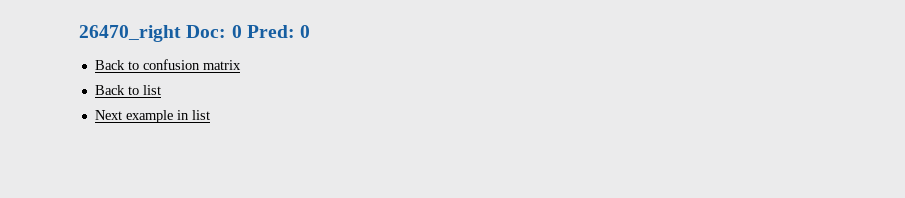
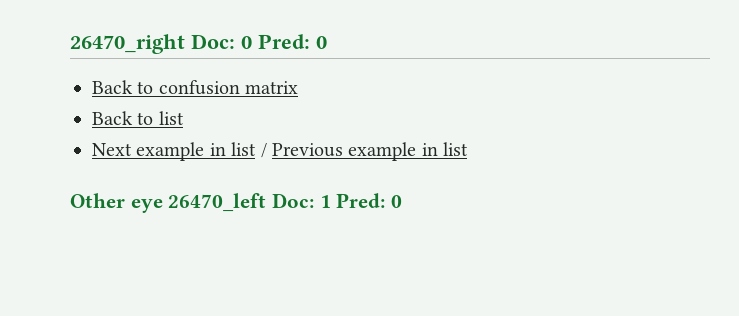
(210, 115) none -> [260,142,469,161] [70,193,403,213] / Previous example in list // Other eye 26470_left Doc: 1 Pred: 0

